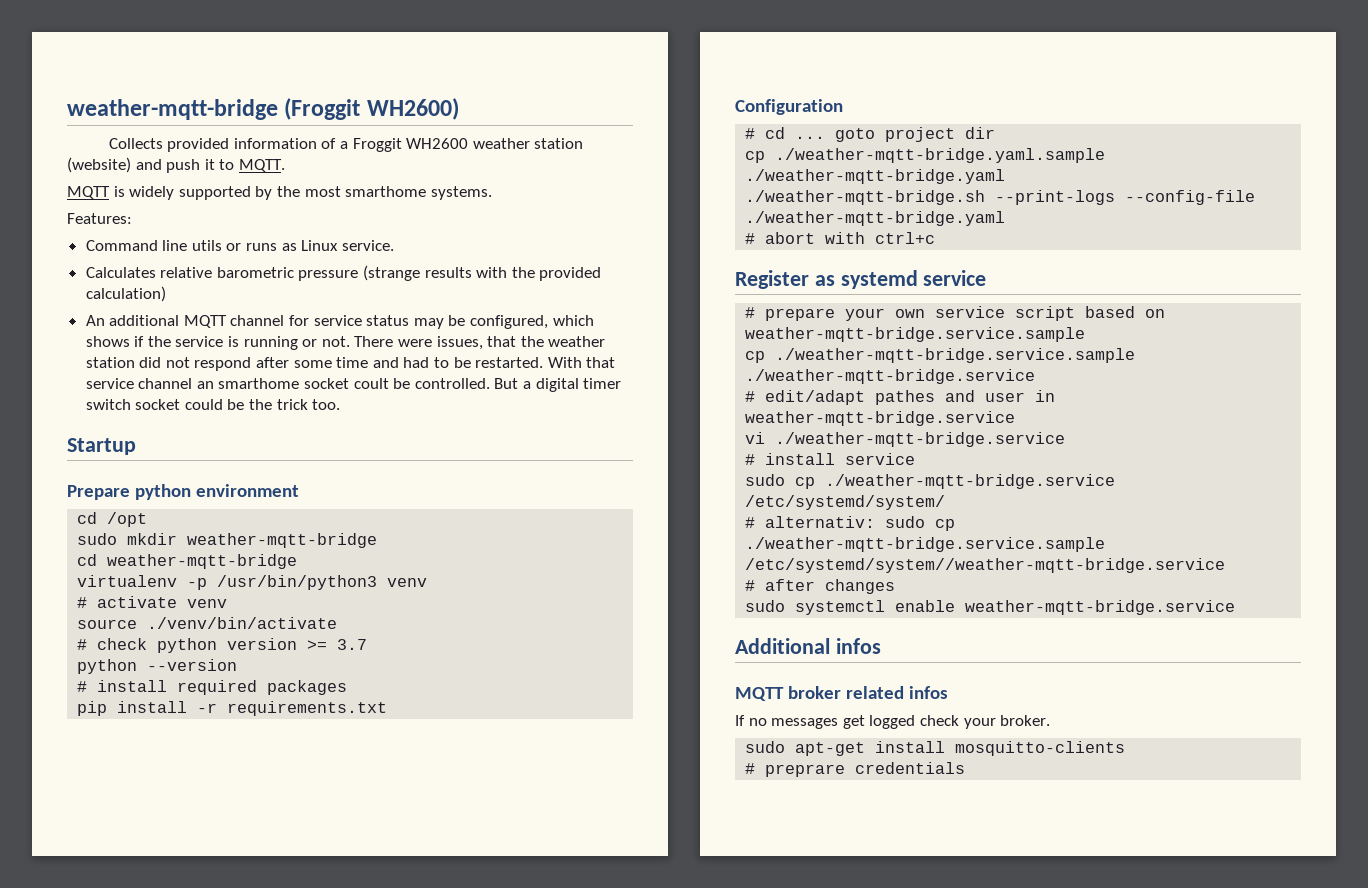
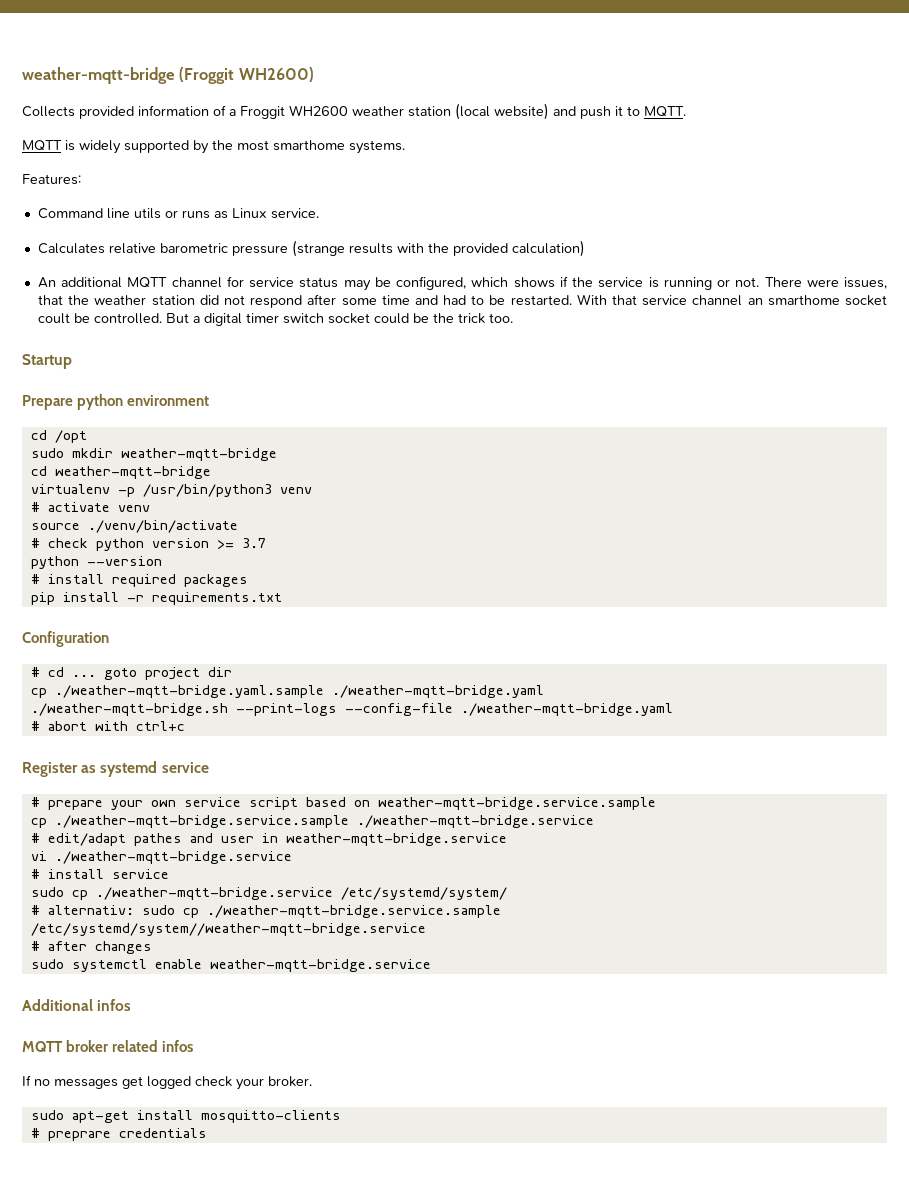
[67,157,131,173] (website) -> [455,103,549,120] (local website)

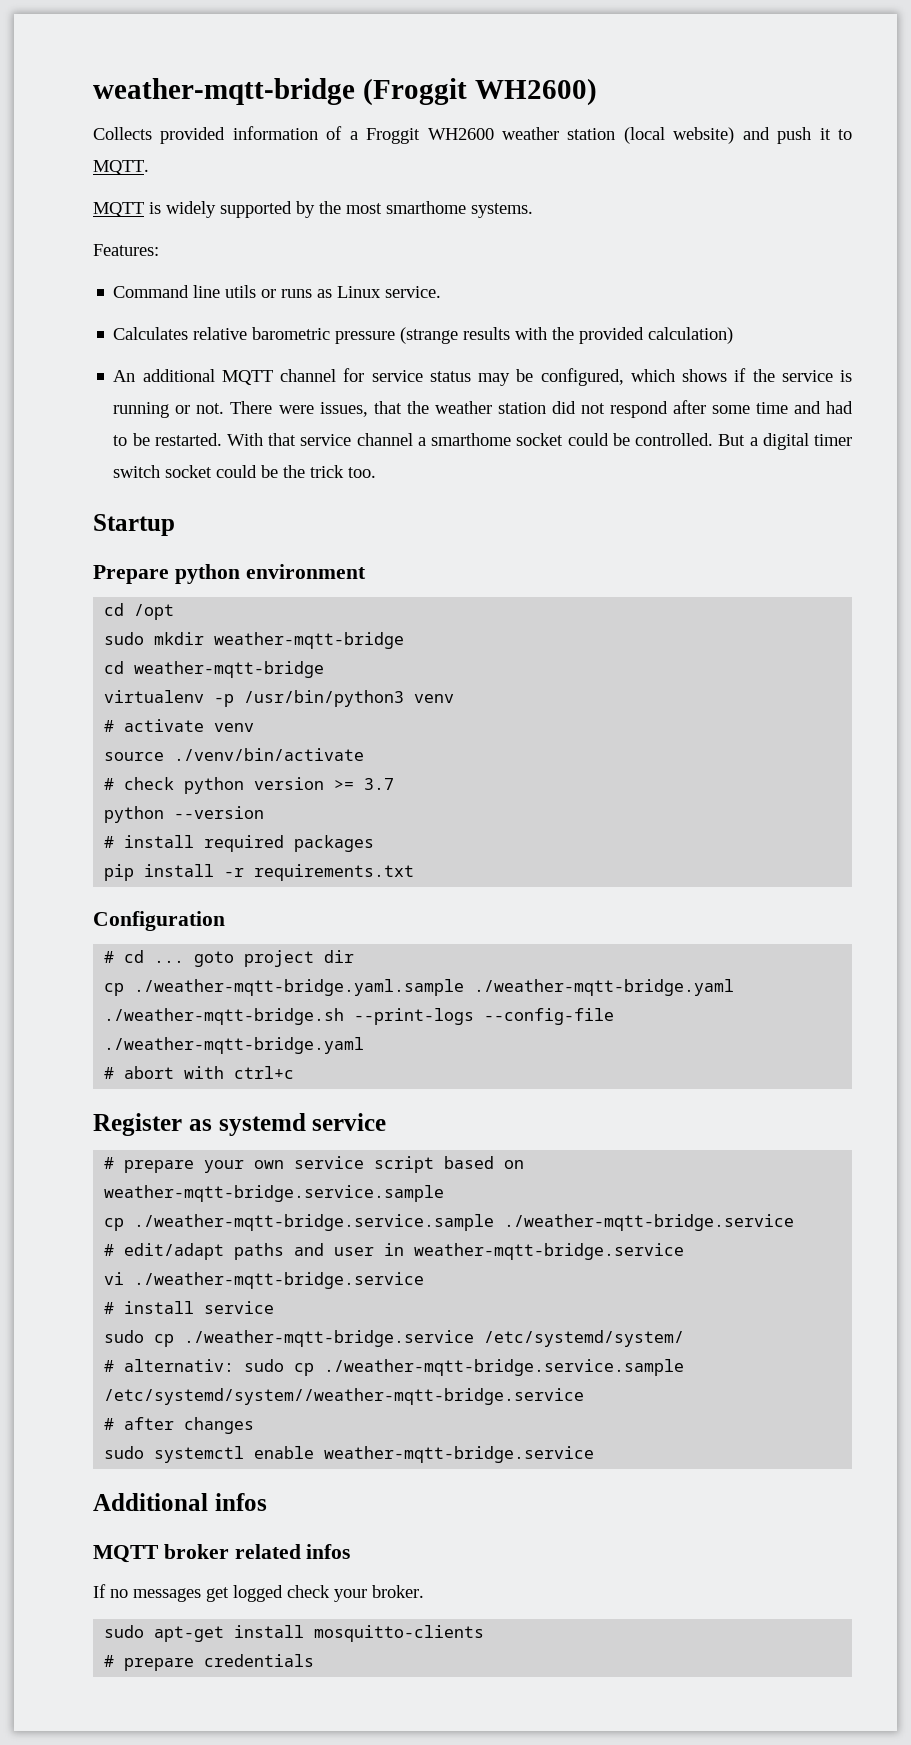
[747,298,763,305] an -> [417,437,426,446] a
[37,313,70,324] coult -> [567,433,609,446] could
[133,833,182,846] pathes -> [234,1243,285,1260] paths
[47,1131,111,1141] preprare -> [124,1658,195,1671] prepare

